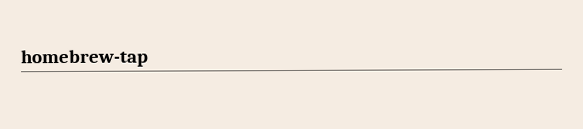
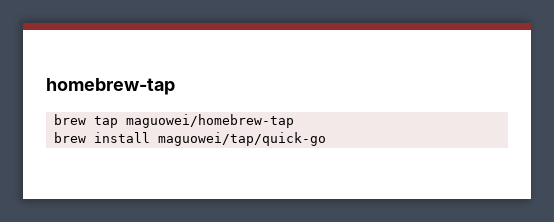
(149, 58) none -> [54,114,295,128] [54,132,327,146] // brew tap maguowei/homebrew-tap // brew install maguowei/tap/quick-go

